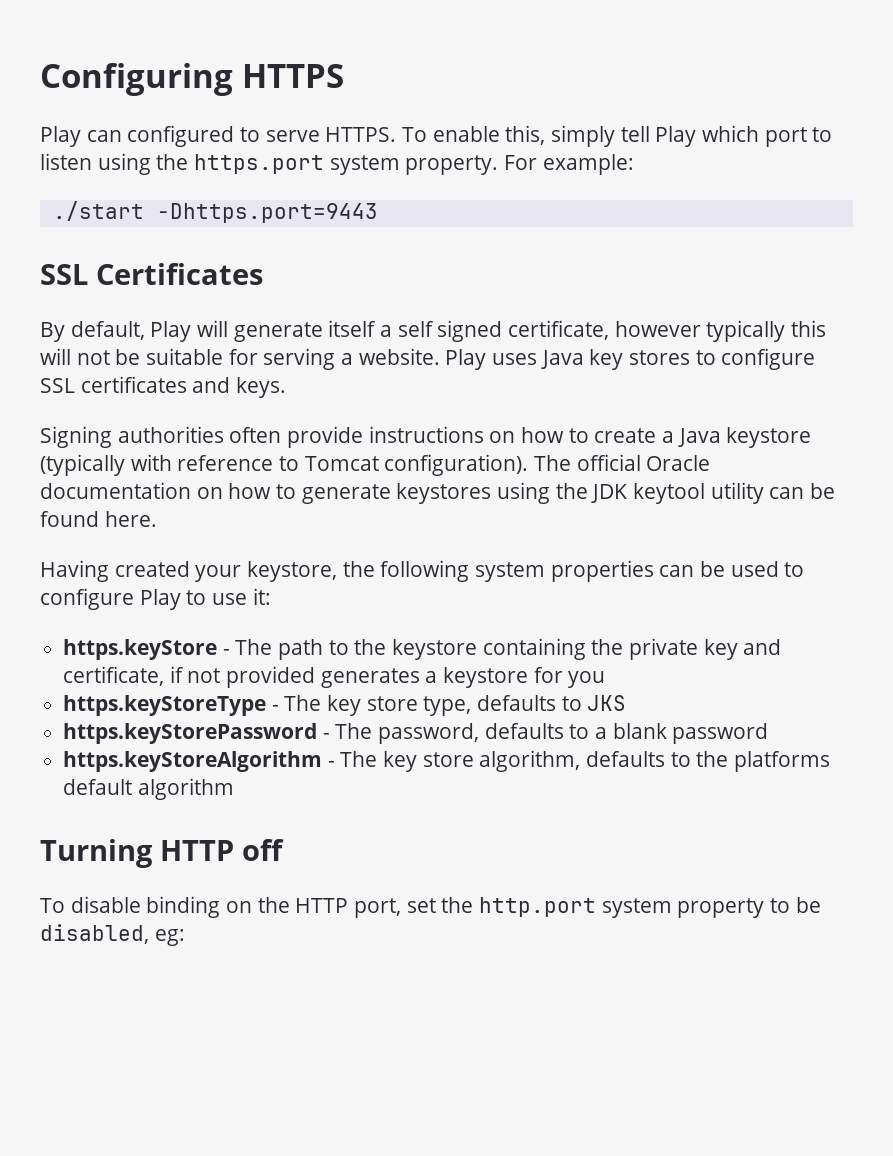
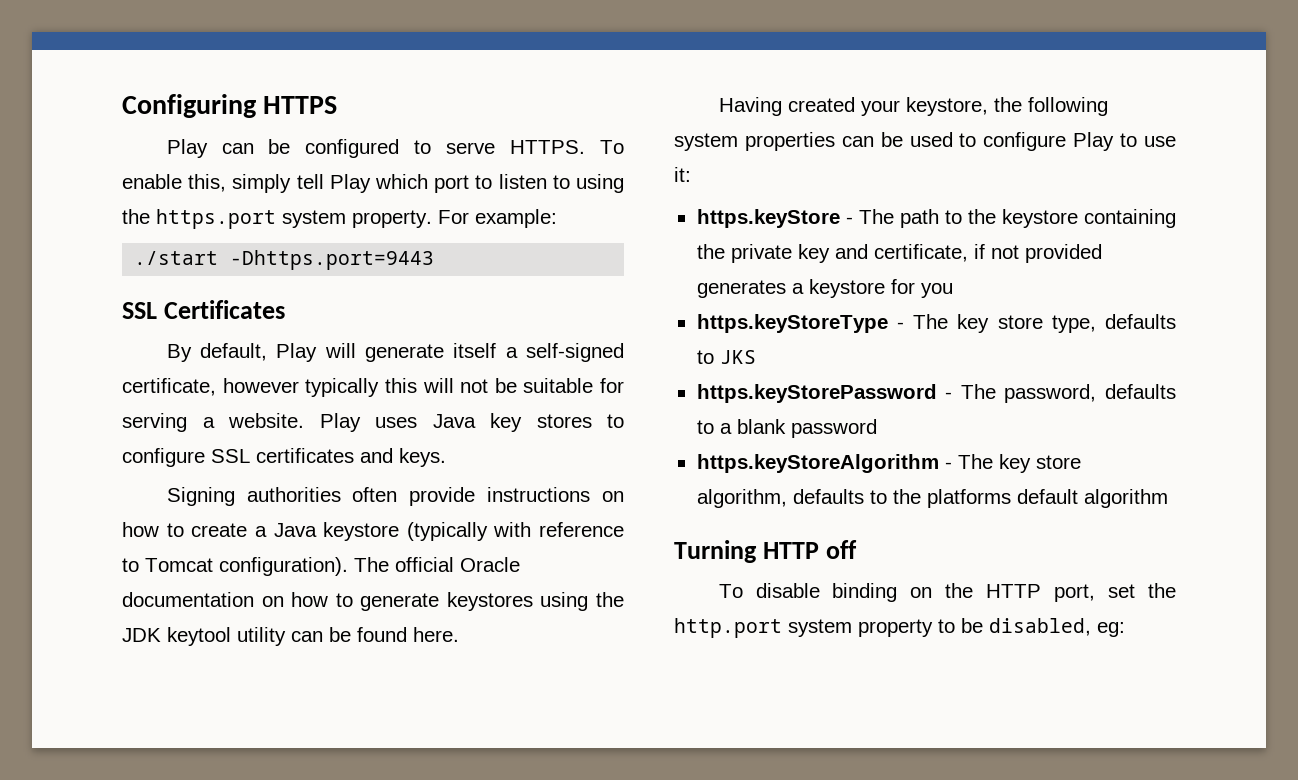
(122, 136) none -> [268,139,291,154] be
(92, 161) none -> [552,175,570,189] to
[397,320,503,342] self signed -> [526,343,624,362] self-signed

